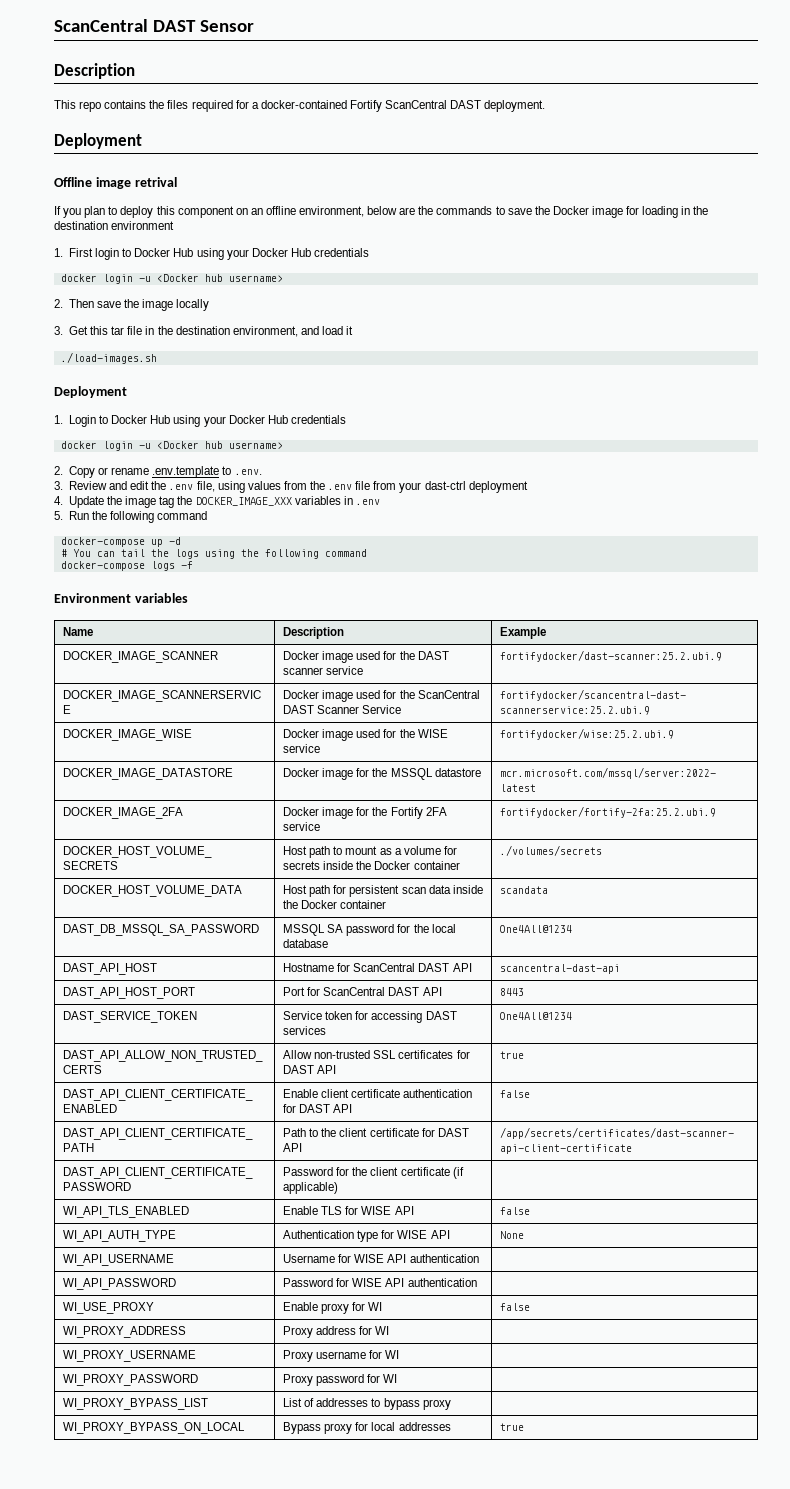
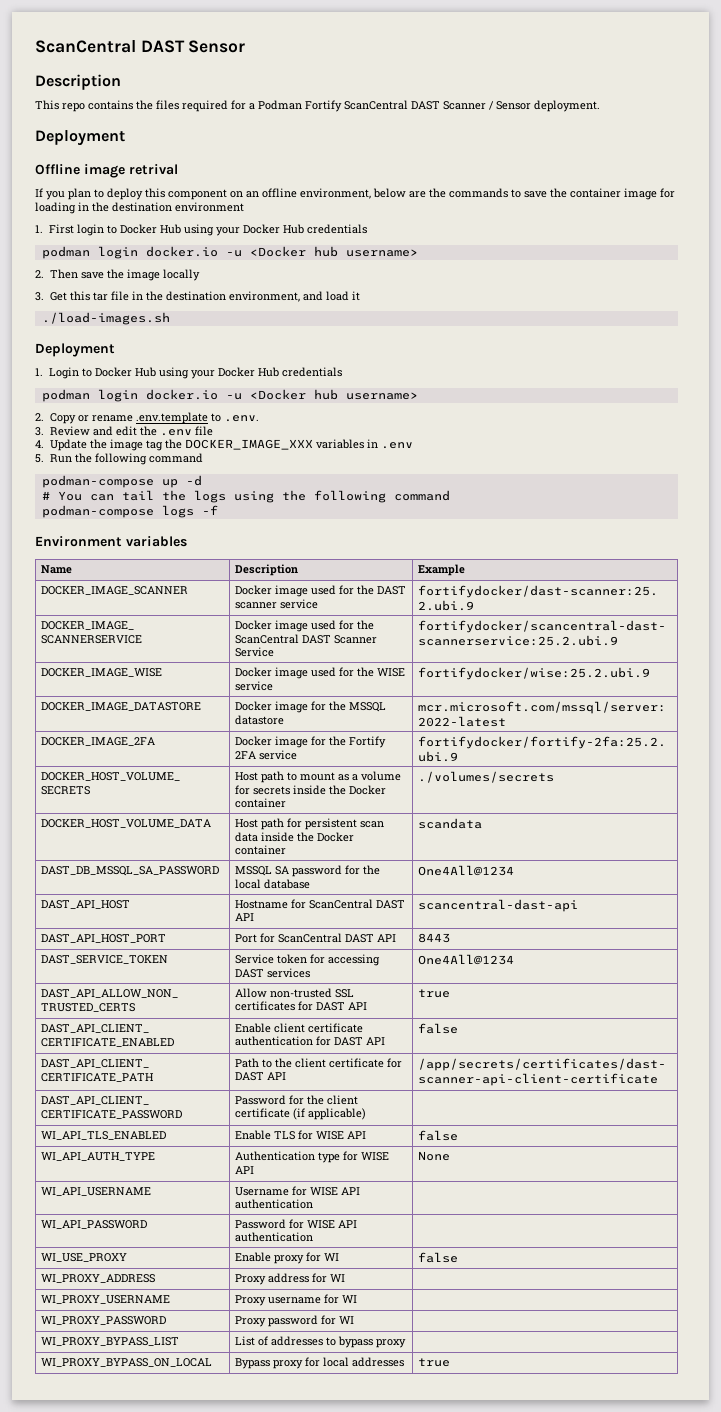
[260,100,347,109] docker-contained -> [258,100,302,110] Podman
(482, 104) none -> [443,101,531,110] Scanner / Sensor
[552,206,589,215] Docker -> [570,188,621,198] container
[60,274,133,284] docker login -> [41,246,218,259] podman login docker.io
[60,441,133,451] docker login -> [41,389,218,402] podman login docker.io
[196,481,528,493] file, using values from the .env file from your dast-ctrl deployment -> [194,426,213,436] file
[60,537,145,547] docker-compose -> [41,475,154,488] podman-compose
[60,561,145,571] docker-compose -> [41,505,154,518] podman-compose

